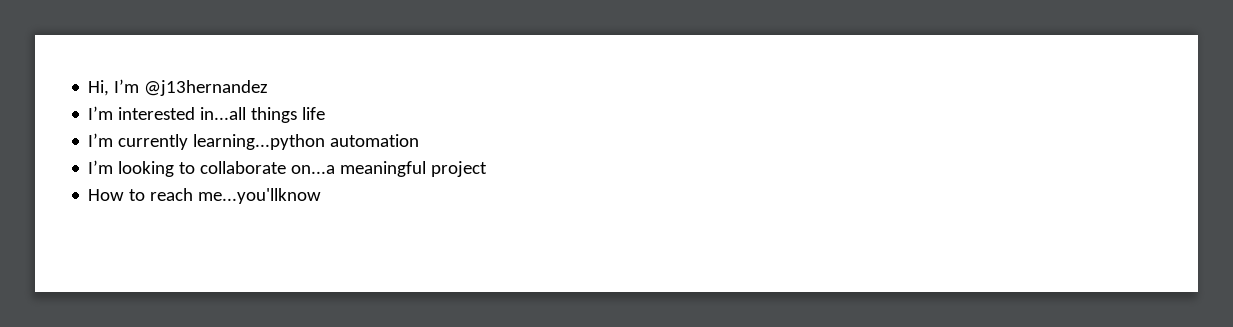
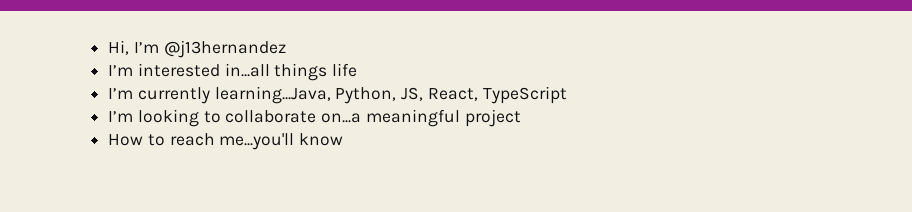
[193,134,420,150] learning...python automation -> [214,86,567,104] learning...Java, Python, JS, React, TypeScript
[198,188,322,204] me...you'llknow -> [219,133,344,150] me...you'll know

